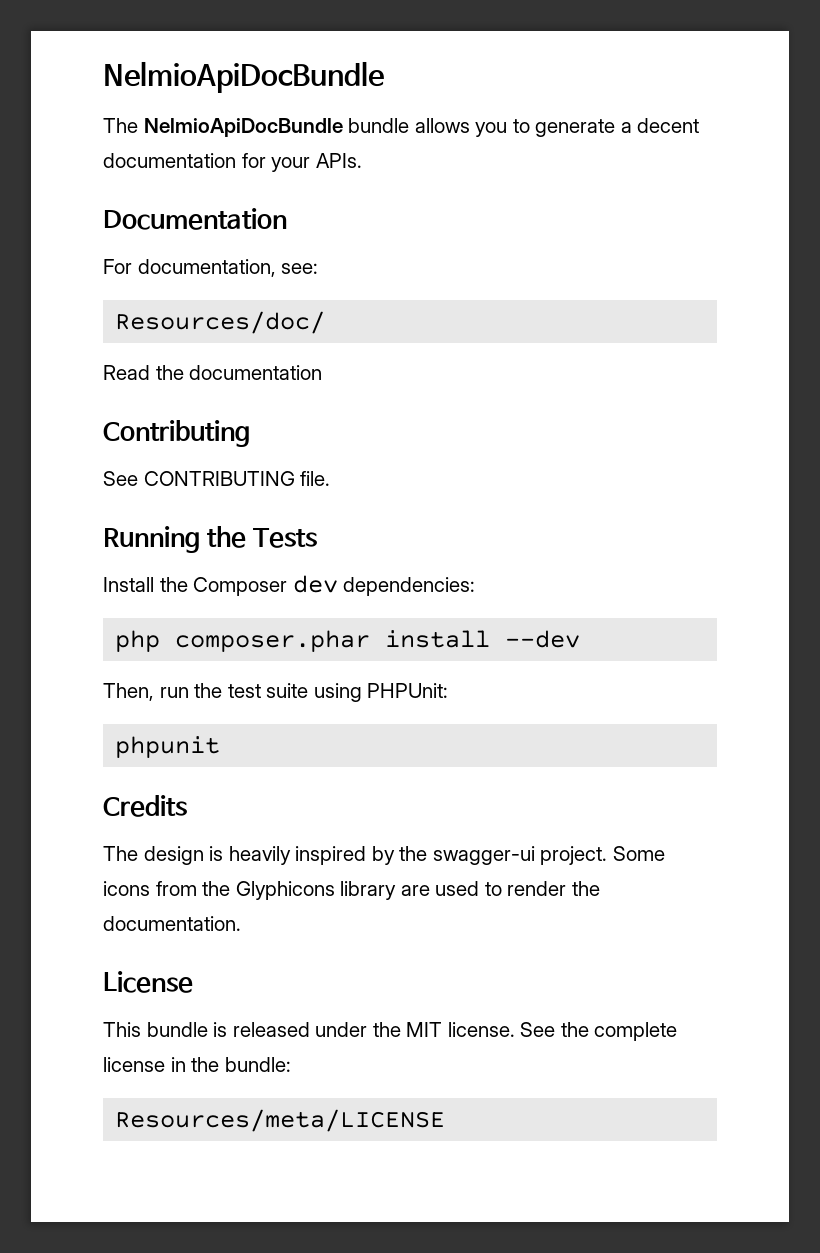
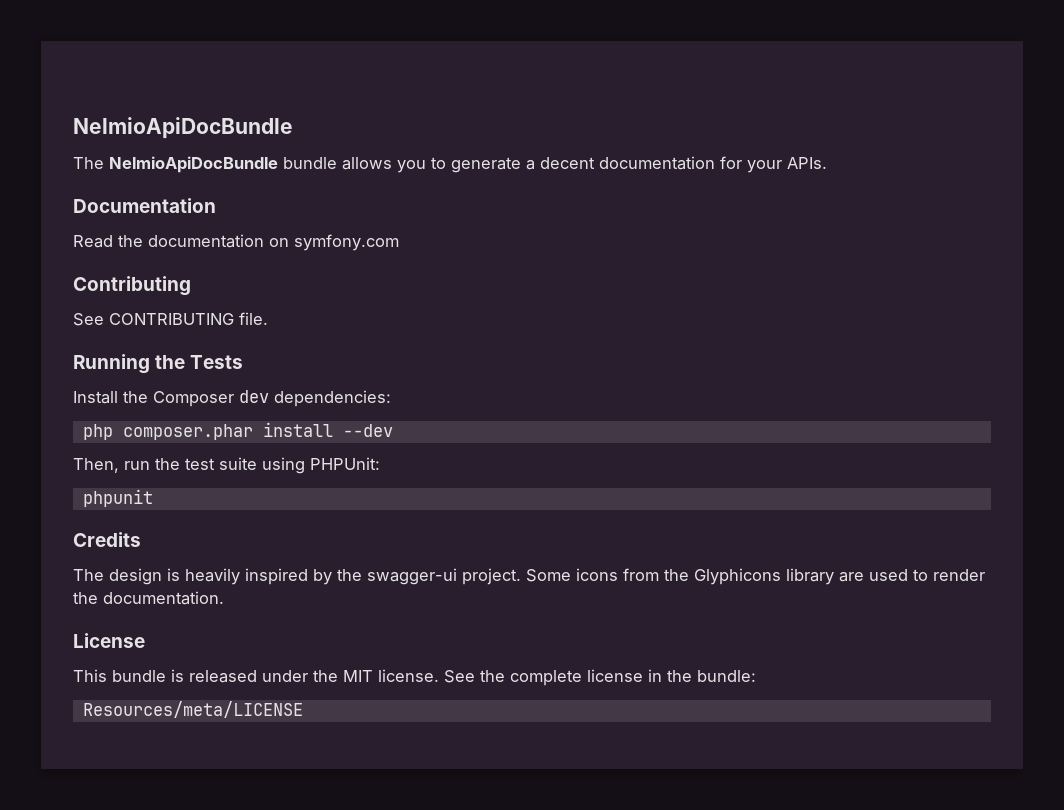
[103,259,319,277] [115,311,326,334] // For documentation, see: // Resources/doc/ -> (216, 205) none
(323, 372) none -> [269,234,399,251] on symfony.com

